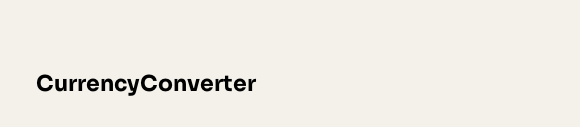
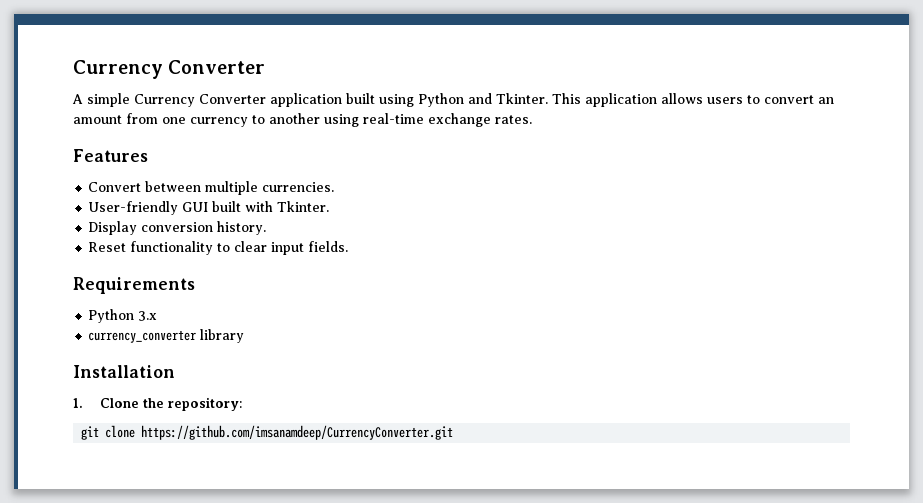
[36,74,257,96] CurrencyConverter -> [73,60,266,79] [72,93,834,107] [73,113,532,127] [73,149,148,162] [88,181,335,195] [88,201,330,215] [88,221,267,235] [88,241,349,255] [73,277,195,294] [88,309,158,323] [88,329,245,343] [73,365,175,378] [73,397,243,411] [81,425,454,440] Currency Converter // A simple Currency Converter application built using Python and Tkinter. This application allows users to convert an amount from one currency to another using real-time exchange rates. // Features // Convert between multiple currencies. // User-friendly GUI built with Tkinter. // Display conversion history. // Reset functionality to clear input fields. // Requirements // Python 3.x // currency_converter library // Installation // 1. Clone the repository: // git clone https://github.com/imsanamdeep/CurrencyConverter.git

